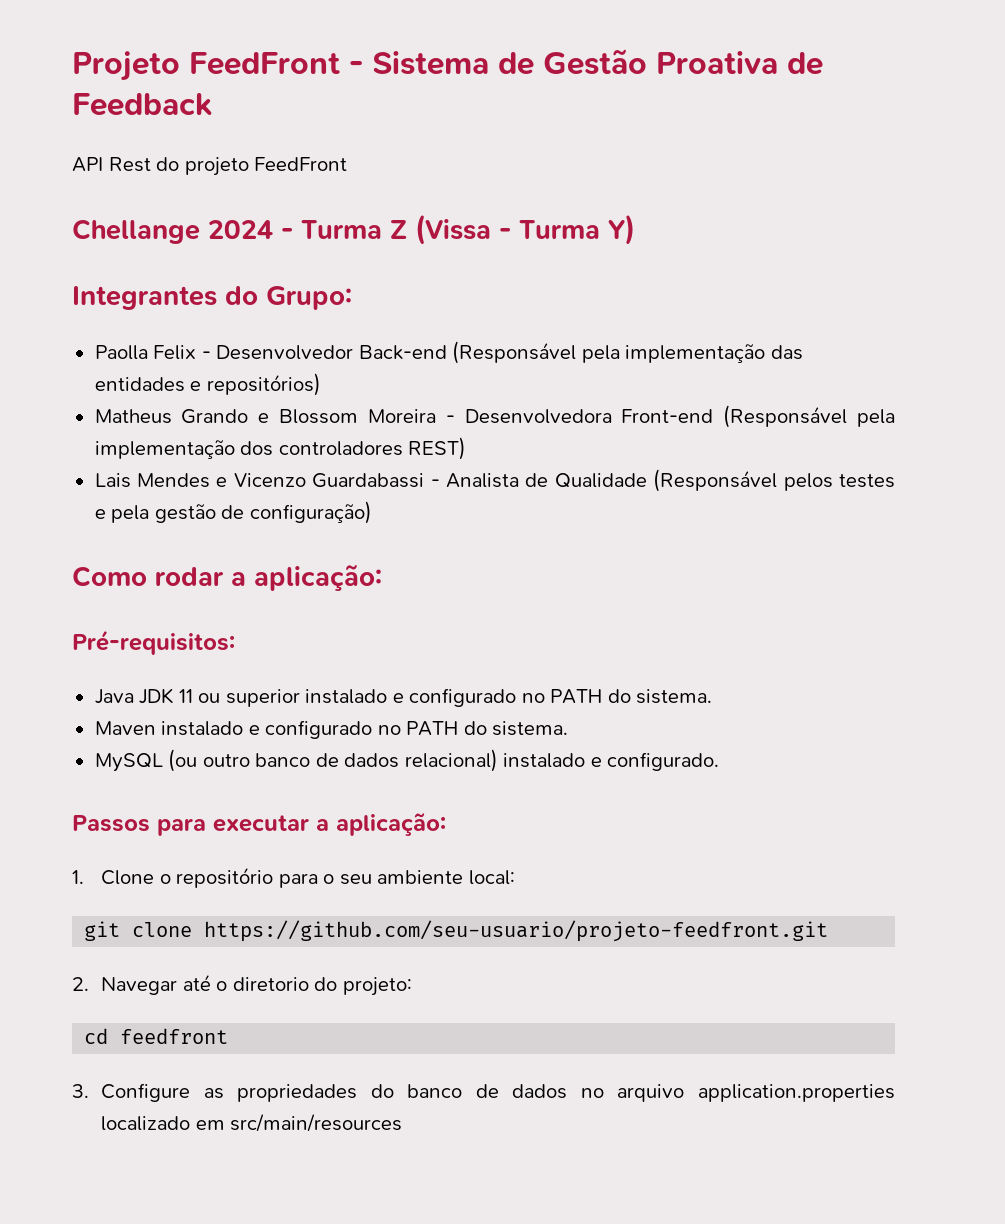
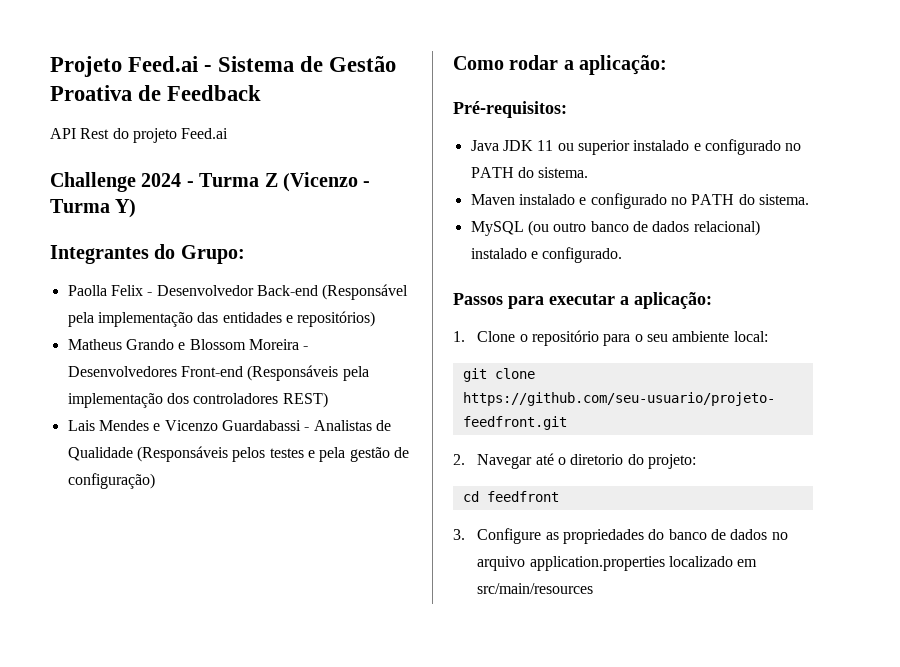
[189,52,340,75] FeedFront -> [128,56,199,72] Feed.ai
[254,157,348,171] [72,219,200,244] FeedFront // Chellange -> [181,128,229,139] [50,172,136,192] Feed.ai // Challenge
[415,214,491,245] (Vissa -> [283,172,358,192] (Vicenzo
[464,405,848,428] Desenvolvedora Front-end (Responsável -> [67,365,339,381] Desenvolvedores Front-end (Responsáveis
[445,473,519,488] Analista -> [313,420,372,431] Analistas
[653,469,778,492] (Responsável -> [136,446,228,462] (Responsáveis

